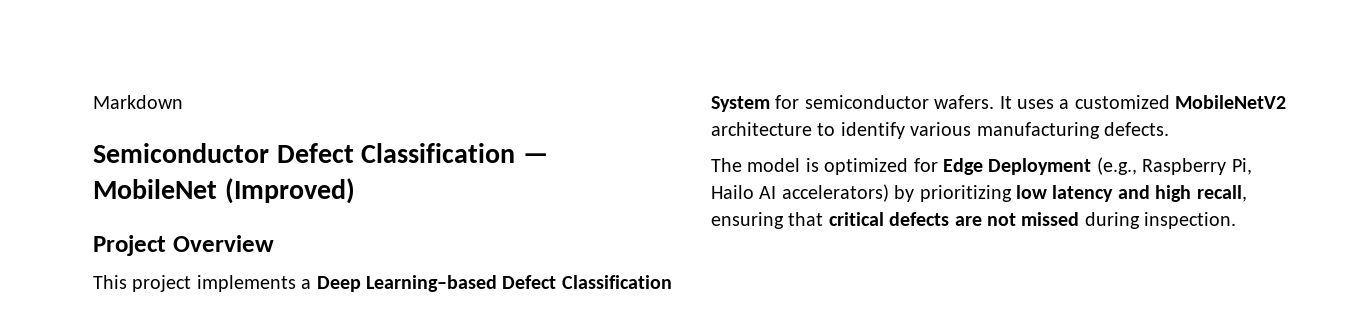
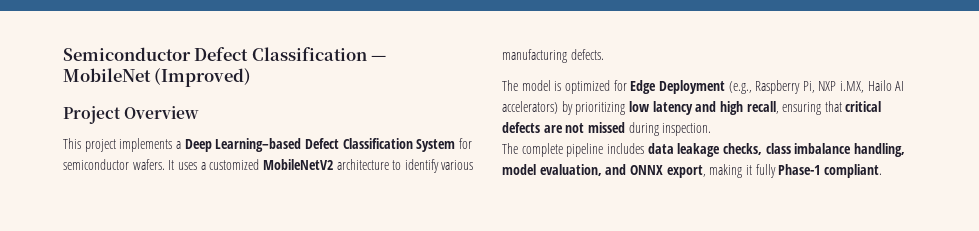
[93,95,183,109] Markdown // -> (63, 54) none
(1252, 166) none -> [818,81,865,93] NXP i.MX,
(1237, 220) none -> [502,143,905,157] [502,164,882,178] // The complete pipeline includes data leakage checks, class imbalance handling, model evaluation, and ONNX export, making it fully Phase-1 compliant.

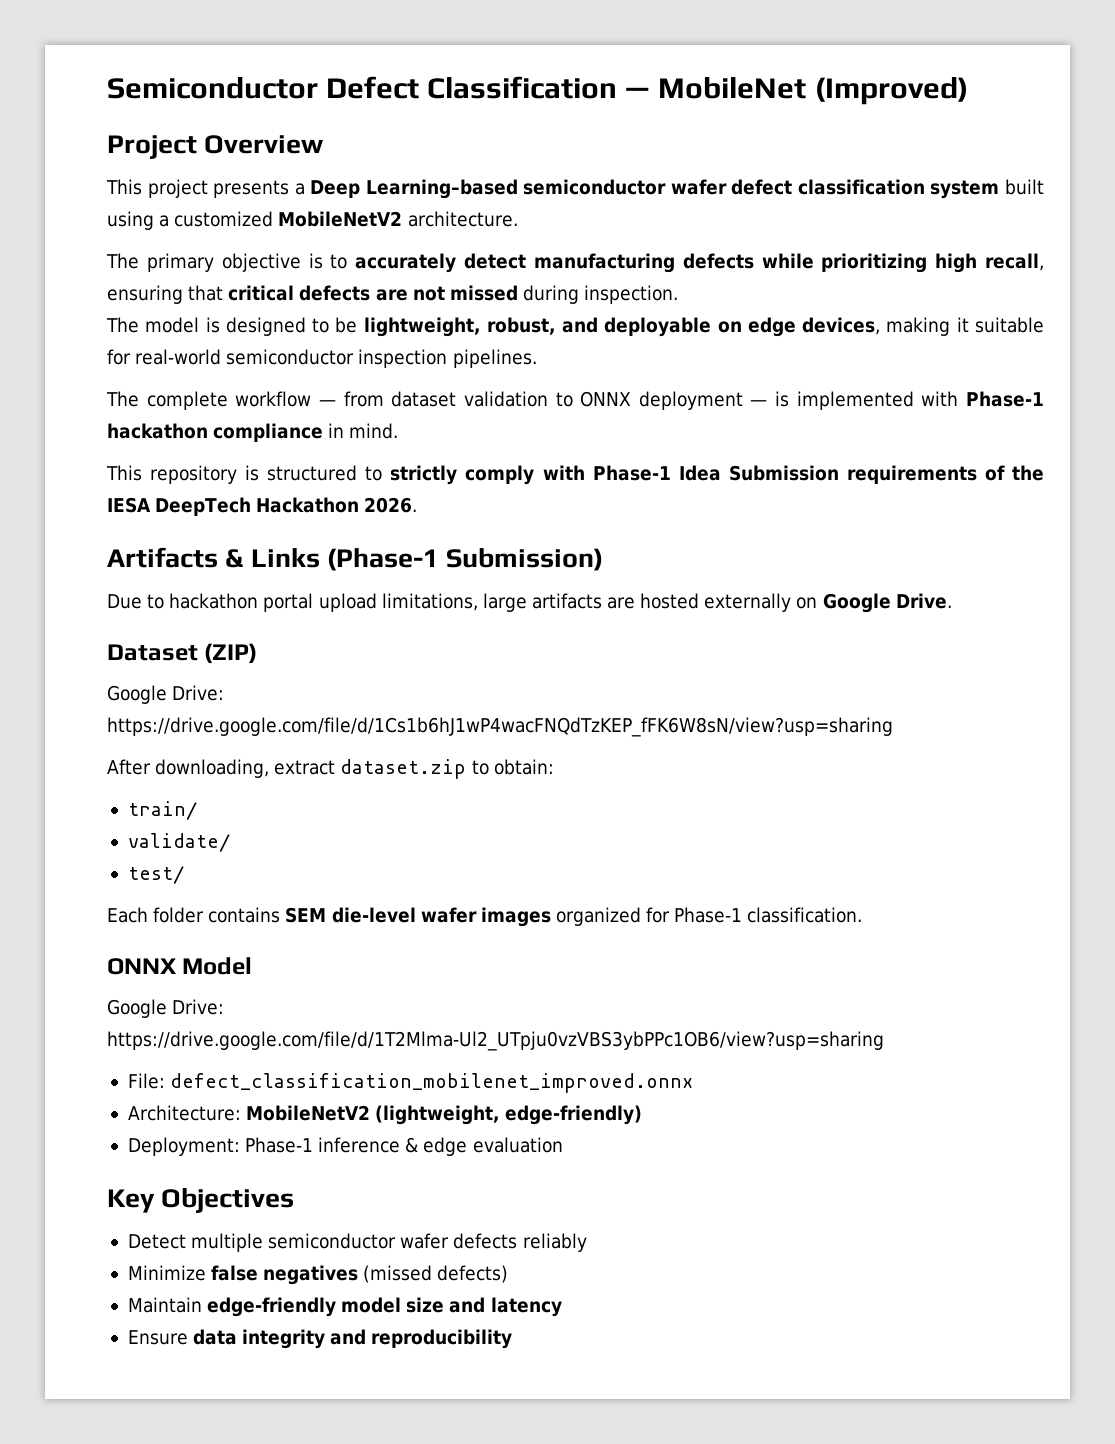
[119,138,173,152] implements -> [213,180,290,198] presents
[304,138,472,152] [63,159,474,173] [502,49,604,63] [502,80,905,94] [502,101,717,115] Defect Classification System for semiconductor wafers. It uses a customized MobileNetV2 architecture to identify various manufacturing defects. // The model is optimized for Edge Deployment (e.g., Raspberry Pi, NXP i.MX, Hailo AI accelerators) by prioritizing low latency and -> [523,179,1044,199] [107,211,518,230] [106,253,928,273] semiconductor wafer defect classification system built using a customized MobileNetV2 architecture. // The primary objective is to accurately detect manufacturing defects while prioritizing
[521,143,905,157] [502,164,882,178] complete pipeline includes data leakage checks, class imbalance handling, model evaluation, and ONNX export, making it fully Phase-1 compliant. -> [145,317,1044,337] [107,349,537,368] [106,391,1044,410] [107,423,399,442] [106,465,1045,485] [107,497,418,516] [107,547,604,571] [107,593,952,613] [107,643,258,664] [107,685,225,704] [107,717,893,737] [107,759,554,779] [127,801,197,820] [127,833,230,852] [127,866,184,884] [107,907,863,927] [107,957,253,975] [107,999,225,1018] [107,1031,884,1051] [127,1073,694,1093] [127,1105,643,1125] [127,1137,563,1156] [107,1188,295,1213] [127,1233,587,1252] [127,1265,509,1285] [127,1297,562,1317] [127,1329,513,1349] model is designed to be lightweight, robust, and deployable on edge devices, making it suitable for real-world semiconductor inspection pipelines. // The complete workflow — from dataset validation to ONNX deployment — is implemented with Phase-1 hackathon compliance in mind. // This repository is structured to strictly comply with Phase-1 Idea Submission requirements of the IESA DeepTech Hackathon 2026. // Artifacts & Links (Phase-1 Submission) // Due to hackathon portal upload limitations, large artifacts are hosted externally on Google Drive. // Dataset (ZIP) // Google Drive: // https://drive.google.com/file/d/1Cs1b6hJ1wP4wacFNQdTzKEP_fFK6W8sN/view?usp=sharing // After downloading, extract dataset.zip to obtain: // train/ // validate/ // test/ // Each folder contains SEM die-level wafer images organized for Phase-1 classification. // ONNX Model // Google Drive: // https://drive.google.com/file/d/1T2Mlma-Ul2_UTpju0vzVBS3ybPPc1OB6/view?usp=sharing // File: defect_classification_mobilenet_improved.onnx // Architecture: MobileNetV2 (lightweight, edge-friendly) // Deployment: Phase-1 inference & edge evaluation // Key Objectives // Detect multiple semiconductor wafer defects reliably // Minimize false negatives (missed defects) // Maintain edge-friendly model size and latency // Ensure data integrity and reproducibility

